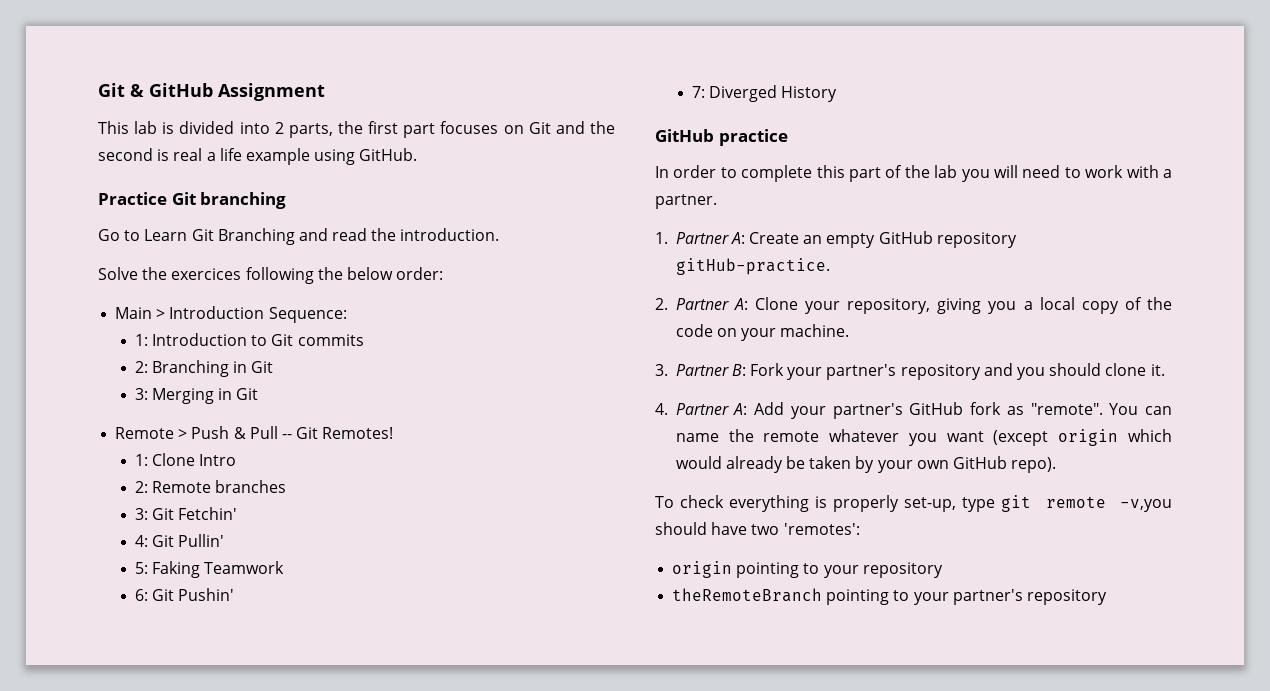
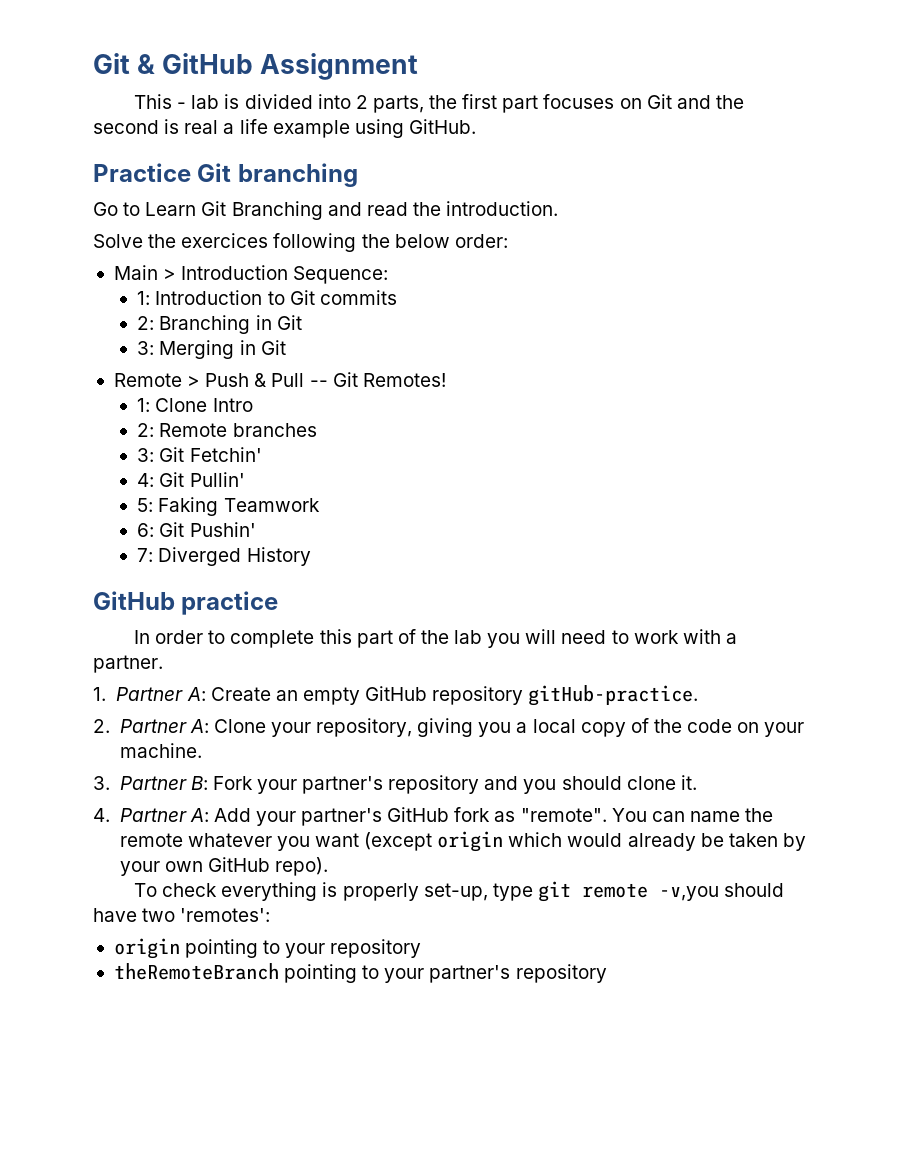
(129, 127) none -> [177,102,187,109] -

